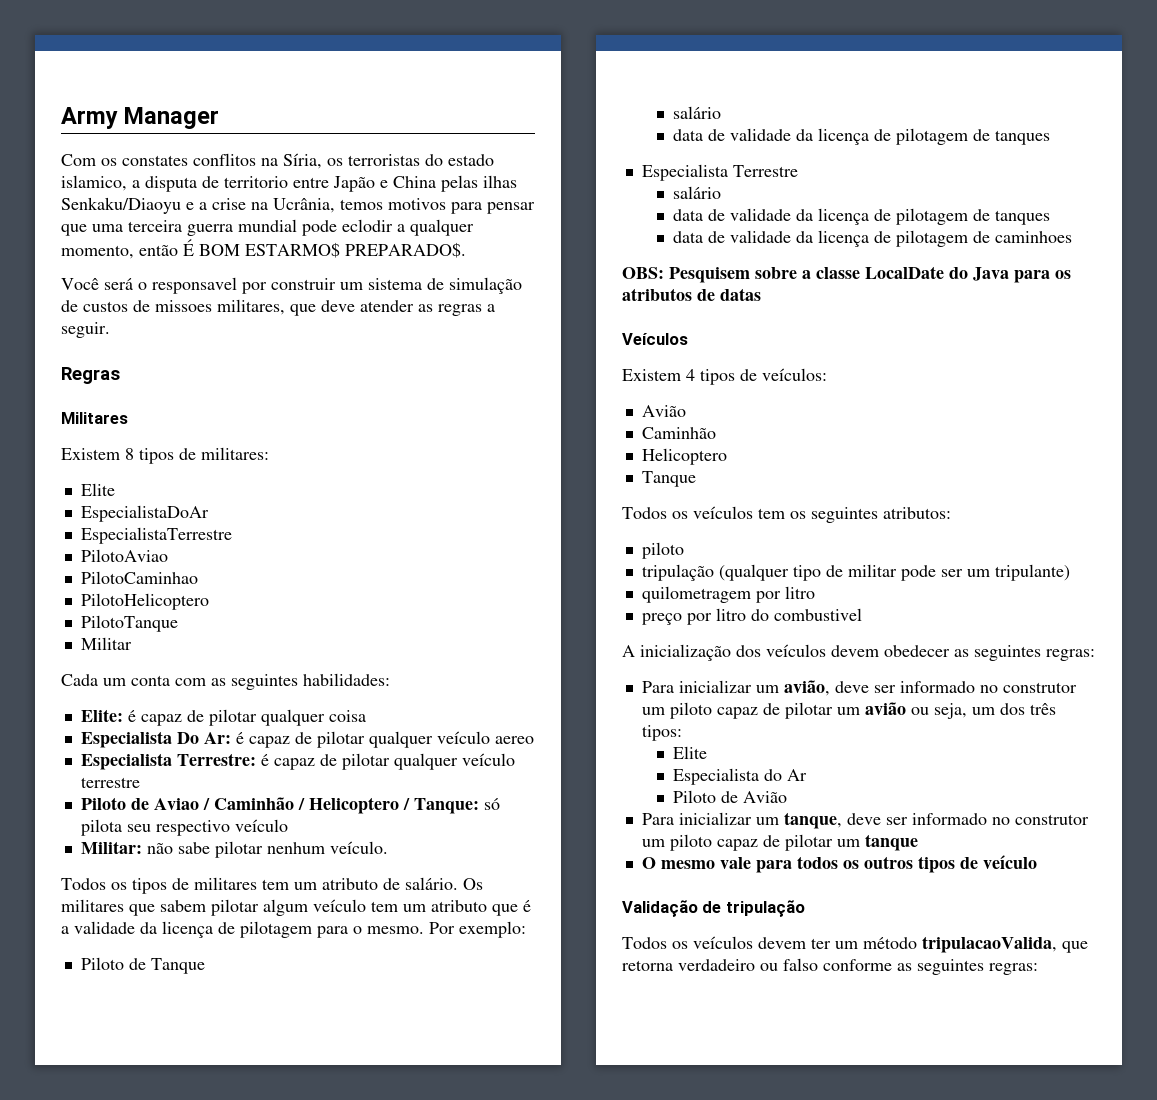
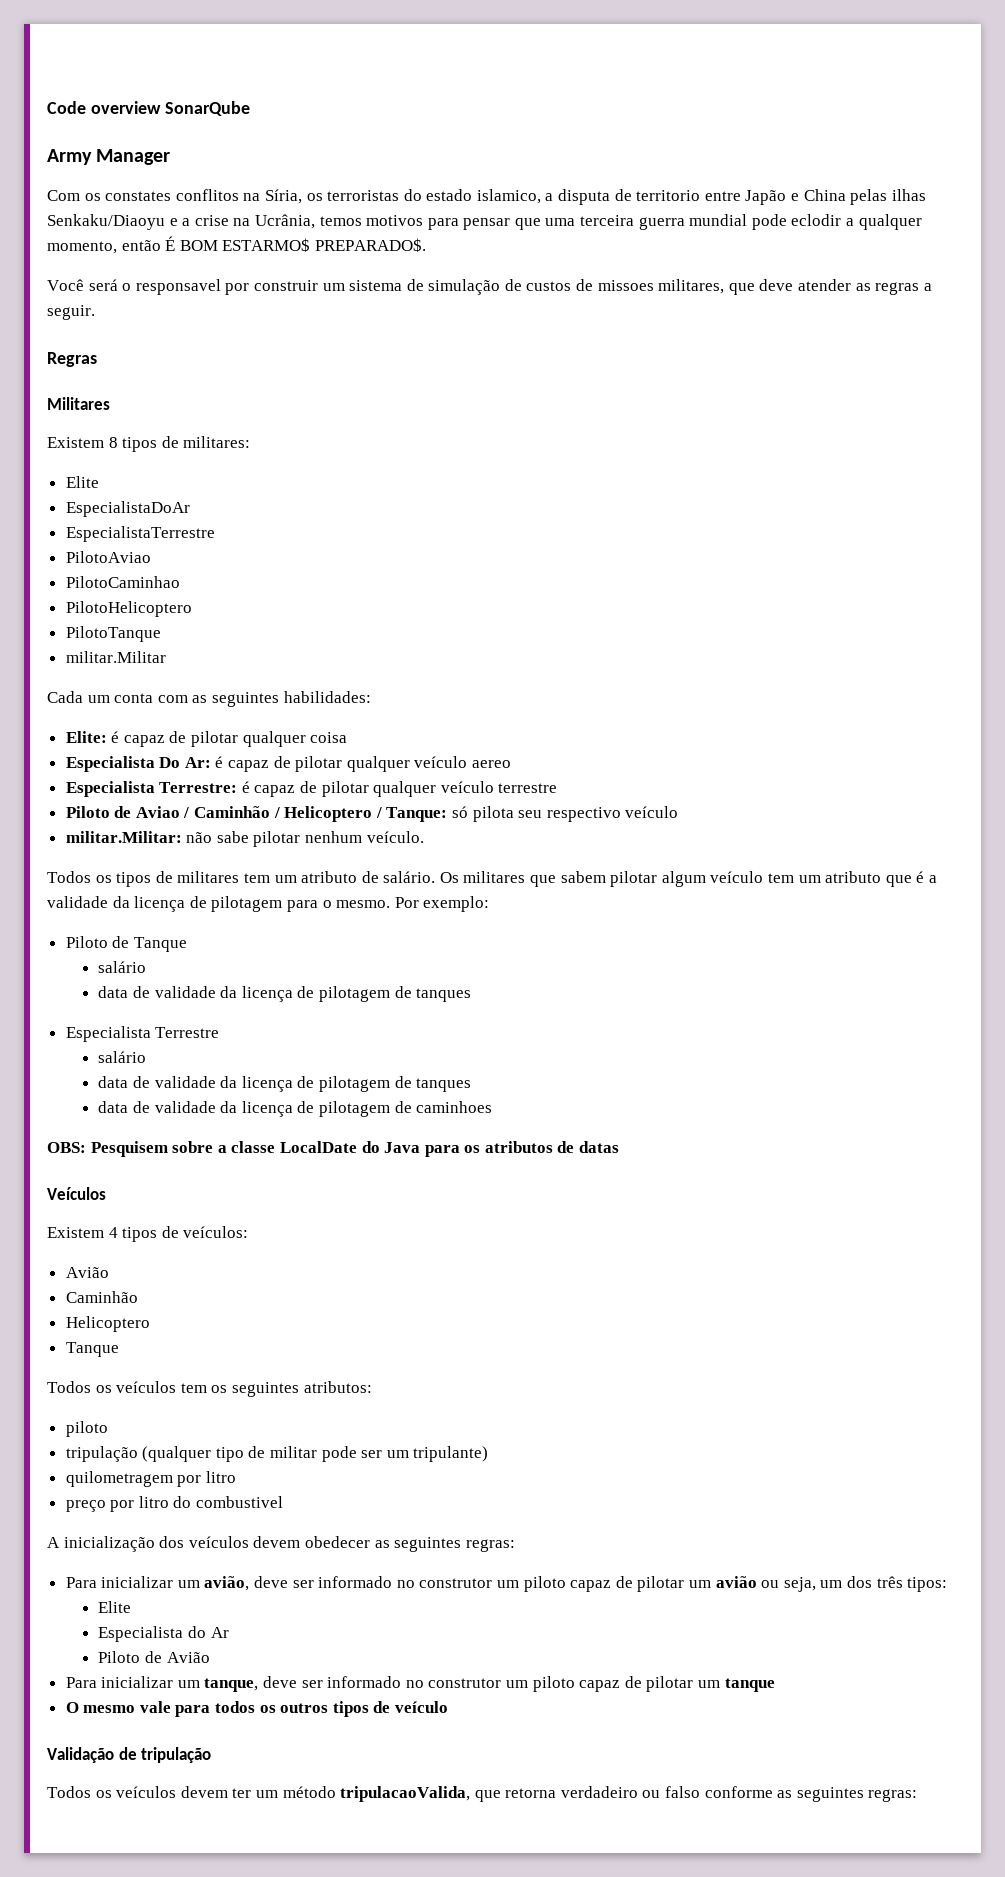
(61, 118) none -> [47,101,250,116] Code overview SonarQube //
[80,637,132,650] Militar -> [65,651,166,663] militar.Militar
[80,841,142,854] Militar: -> [65,831,182,843] militar.Militar:

